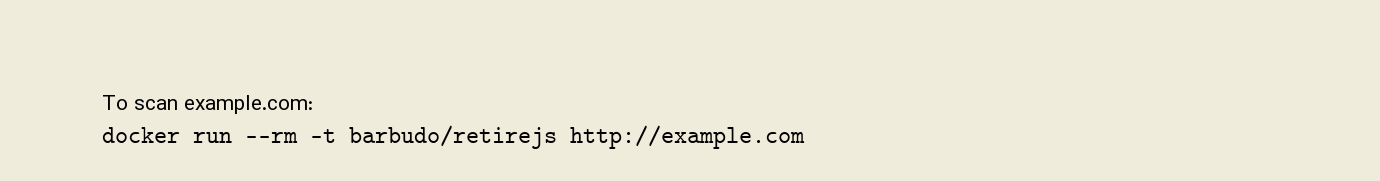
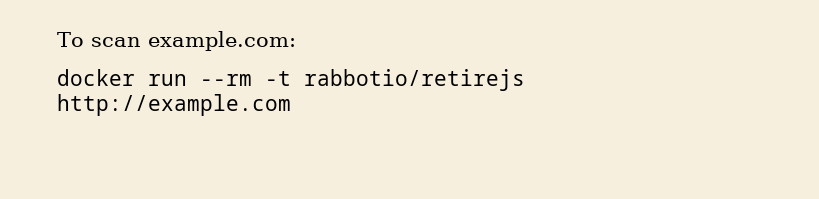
[349,125,557,149] barbudo/retirejs -> [304,69,525,91] rabbotio/retirejs

